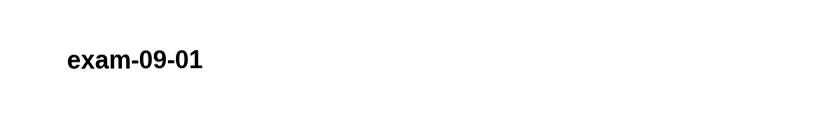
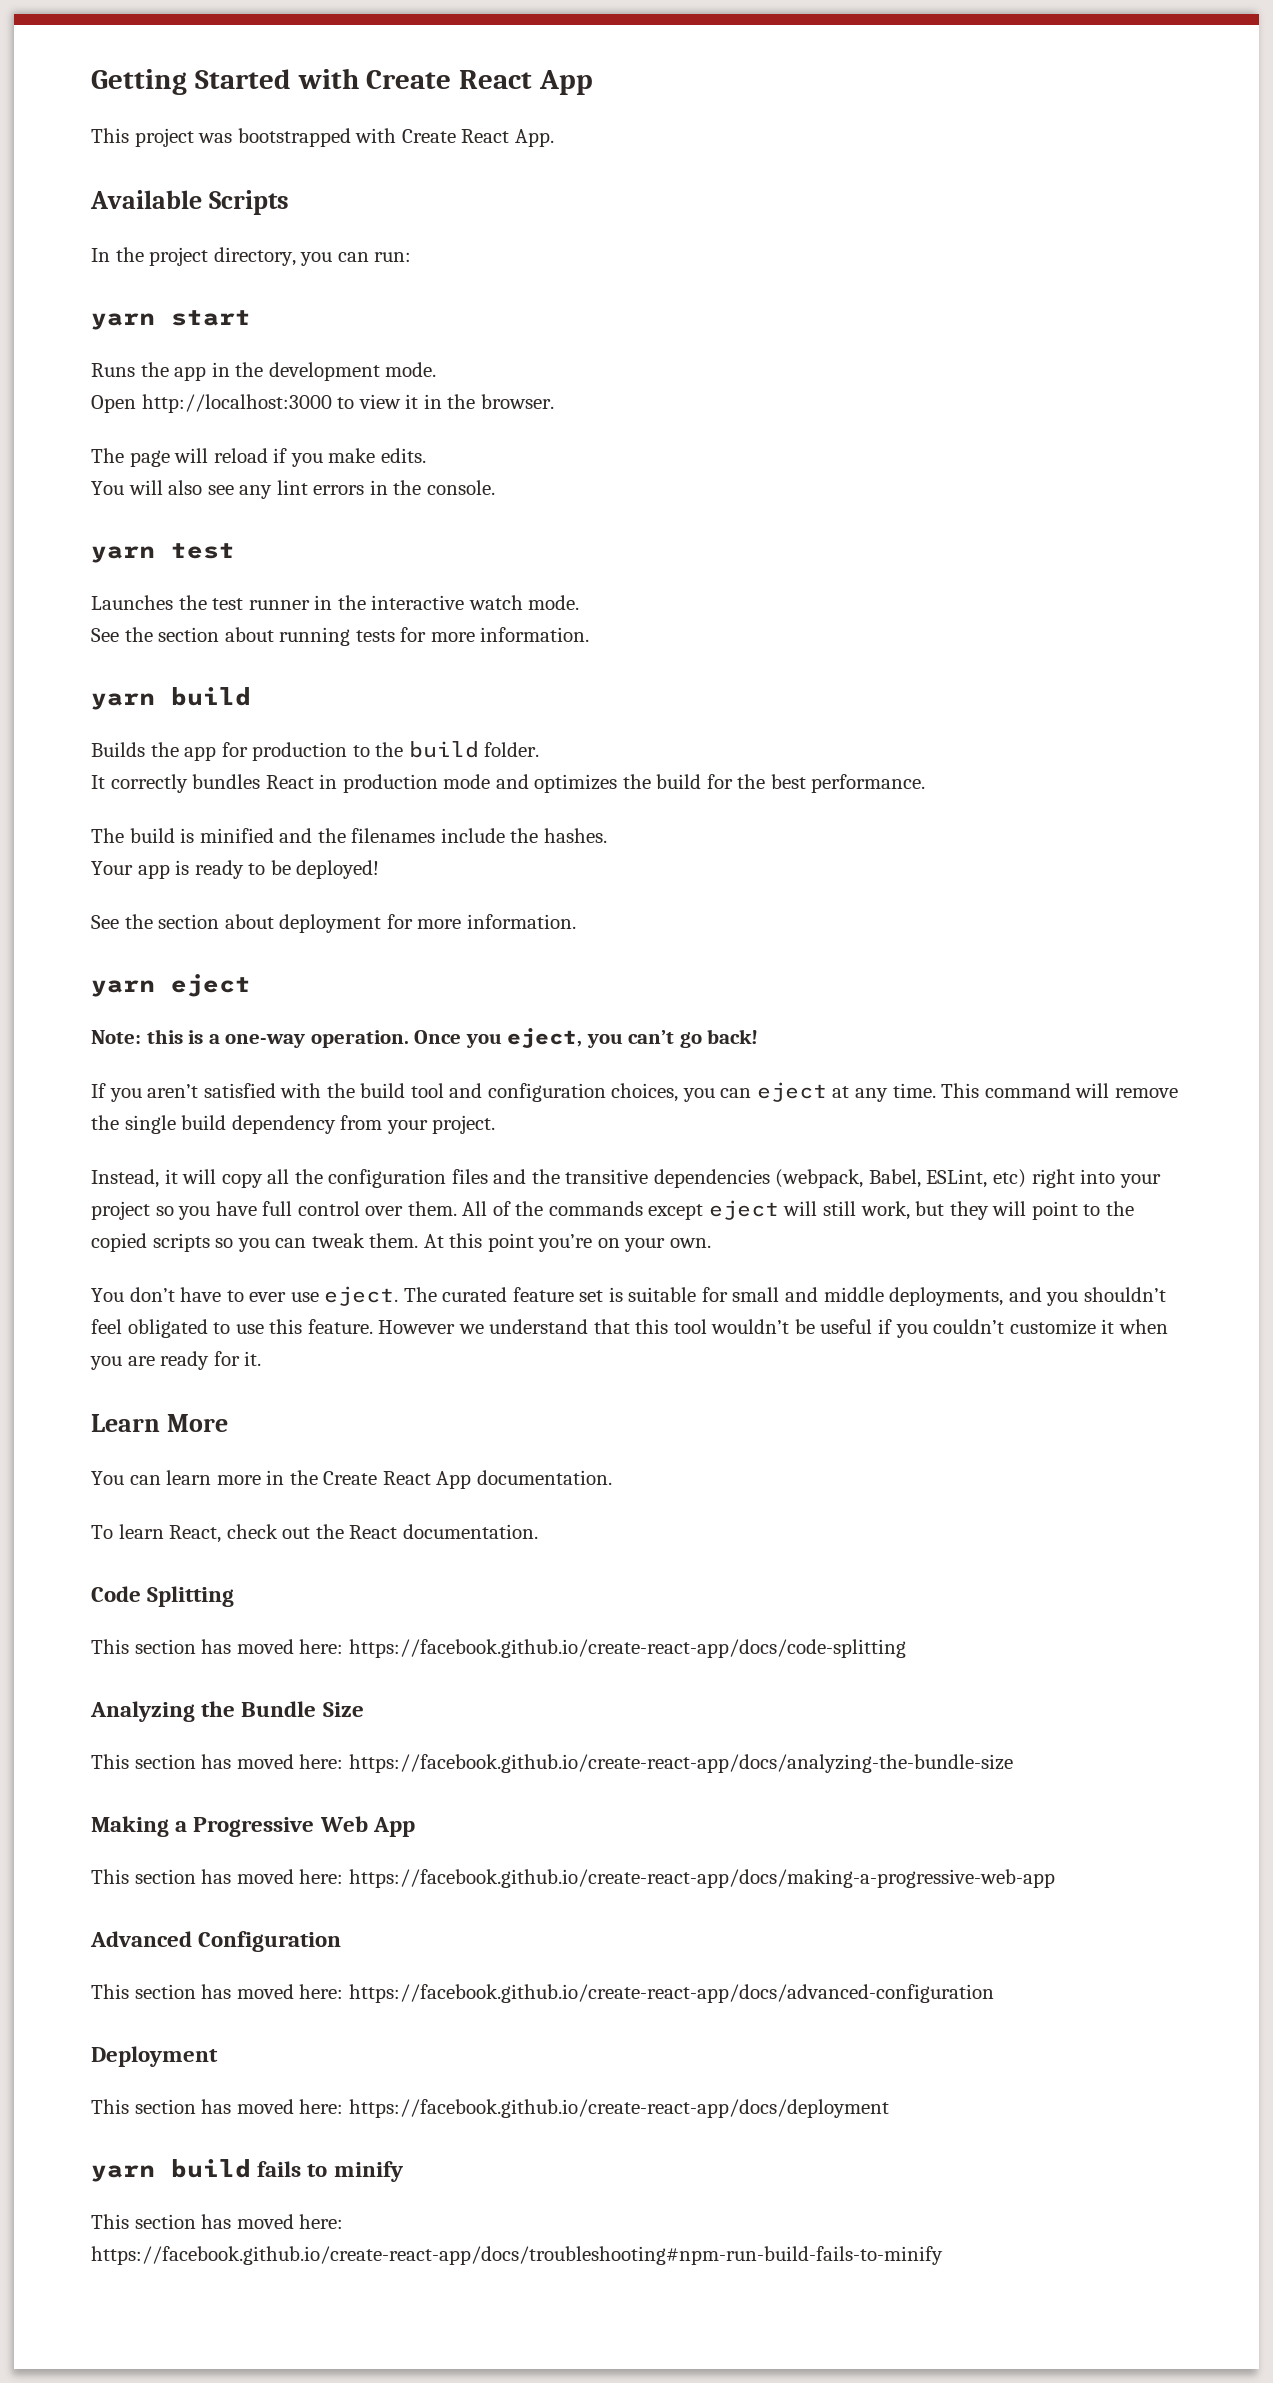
[66,50,203,69] exam-09-01 -> [91,68,594,95] [91,128,554,147] [90,190,289,215] [91,247,412,266] [91,310,251,330] [91,362,437,381] [91,394,554,413] [91,448,426,467] [91,480,495,499] [91,543,235,563] [91,595,580,610] [91,627,590,646] [91,687,251,710] [91,741,540,761] [91,774,926,793] [91,828,607,843] [91,860,380,879] [91,914,576,933] [91,974,251,997] [91,1028,759,1048] [91,1082,1178,1102] [91,1115,496,1134] [91,1169,1161,1188] [91,1200,1134,1220] [91,1233,711,1252] [91,1286,1166,1306] [91,1319,1168,1338] [90,1351,262,1370] [91,1414,228,1432] [91,1470,612,1489] [91,1524,538,1543] [91,1586,235,1607] [91,1639,906,1658] [90,1701,364,1722] [91,1754,1013,1773] [91,1816,415,1837] [91,1869,1055,1888] [90,1931,342,1952] [91,1984,994,2003] [91,2046,218,2067] [91,2099,889,2118] [91,2159,403,2182] [91,2214,344,2229] [91,2246,943,2265] Getting Started with Create React App // This project was bootstrapped with Create React App. // Available Scripts // In the project directory, you can run: // yarn start // Runs the app in the development mode. // Open http://localhost:3000 to view it in the browser. // The page will reload if you make edits. // You will also see any lint errors in the console. // yarn test // Launches the test runner in the interactive watch mode. // See the section about running tests for more information. // yarn build // Builds the app for production to the build folder. // It correctly bundles React in production mode and optimizes the build for the best performance. // The build is minified and the filenames include the hashes. // Your app is ready to be deployed! // See the section about deployment for more information. // yarn eject // Note: this is a one-way operation. Once you eject, you can’t go back! // If you aren’t satisfied with the build tool and configuration choices, you can eject at any time. This command will remove the single build dependency from your project. // Instead, it will copy all the configuration files and the transitive dependencies (webpack, Babel, ESLint, etc) right into your project so you have full control over them. All of the commands except eject will still work, but they will point to the copied scripts so you can tweak them. At this point you’re on your own. // You don’t have to ever use eject. The curated feature set is suitable for small and middle deployments, and you shouldn’t feel obligated to use this feature. However we understand that this tool wouldn’t be useful if you couldn’t customize it when you are ready for it. // Learn More // You can learn more in the Create React App documentation. // To learn React, check out the React documentation. // Code Splitting // This section has moved here: https://facebook.github.io/create-react-app/docs/code-splitting // Analyzing the Bundle Size // This section has moved here: https://facebook.github.io/create-react-app/docs/analyzing-the-bundle-size // Making a Progressive Web App // This section has moved here: https://facebook.github.io/create-react-app/docs/making-a-progressive-web-app // Advanced Configuration // This section has moved here: https://facebook.github.io/create-react-app/docs/advanced-configuration // Deployment // This section has moved here: https://facebook.github.io/create-react-app/docs/deployment // yarn build fails to minify // This section has moved here: https://facebook.github.io/create-react-app/docs/troubleshooting#npm-run-build-fails-to-minify

